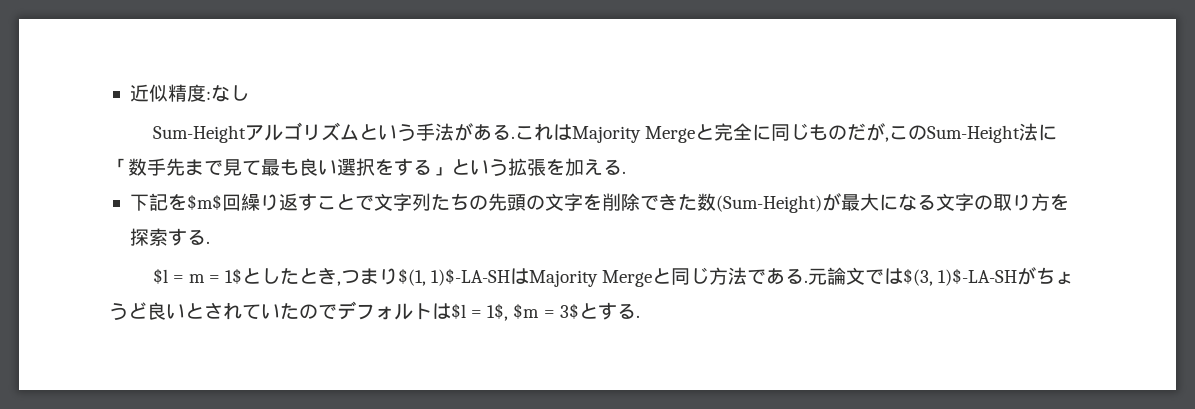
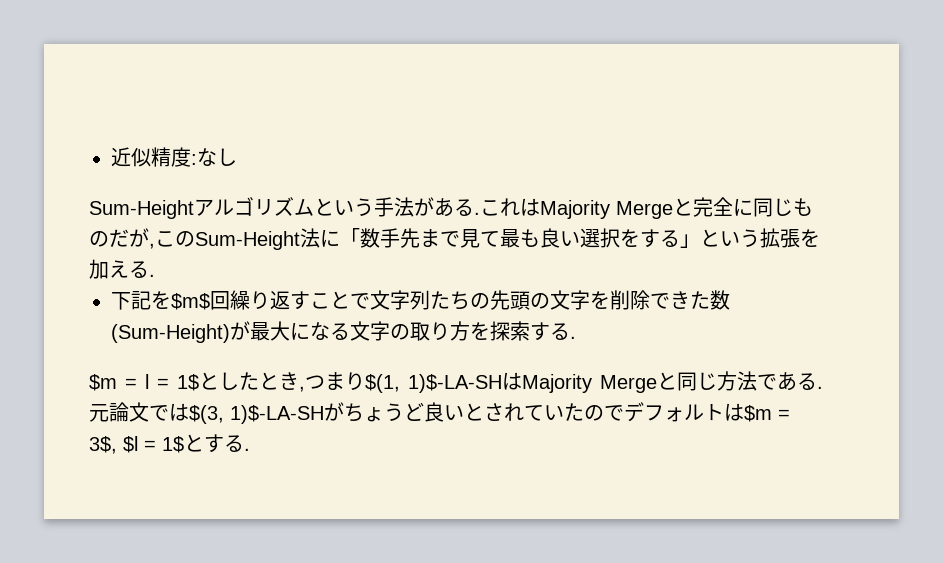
[152,268,205,284] $l = m -> [89,374,149,391] $m = l
[451,303,579,321] $l = 1$, $m = 3$ -> [744,405,790,422] [89,436,184,454] $m = 3$, $l = 1$

